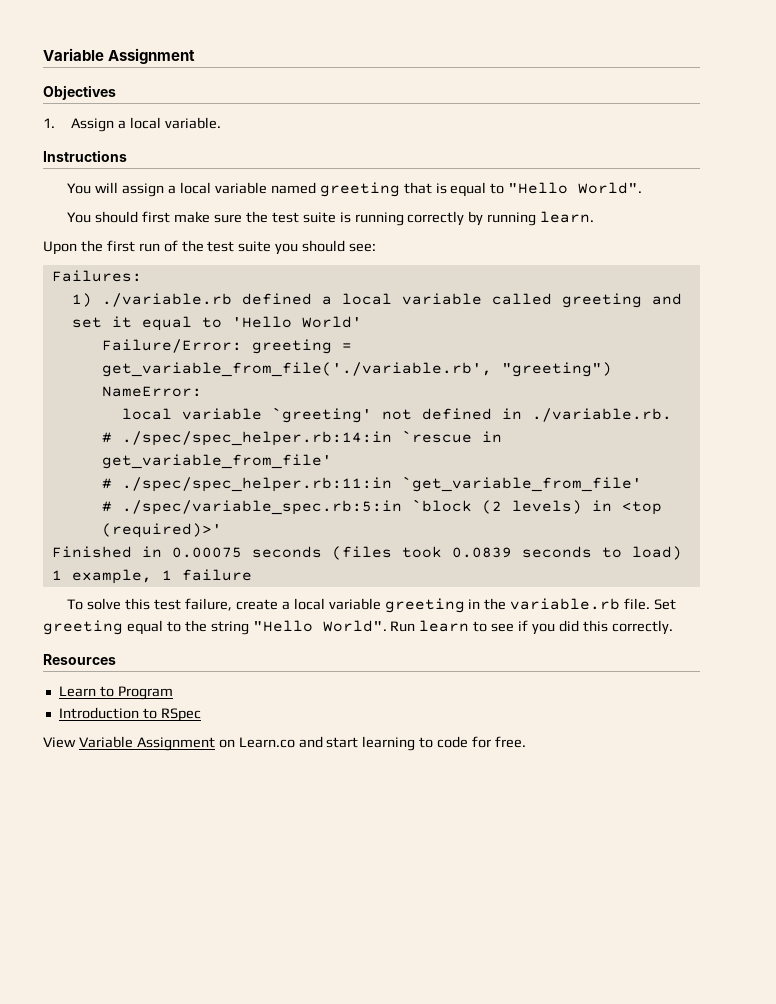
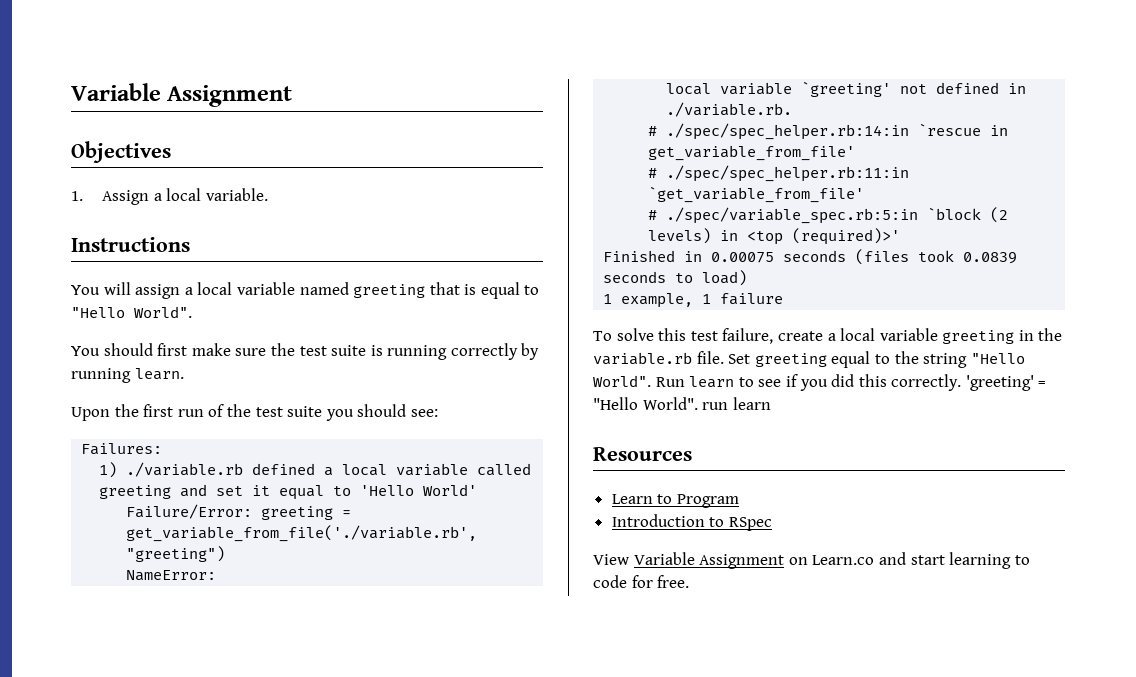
(673, 627) none -> [965,375,1047,391] [593,397,771,410] 'greeting' = "Hello World". run learn

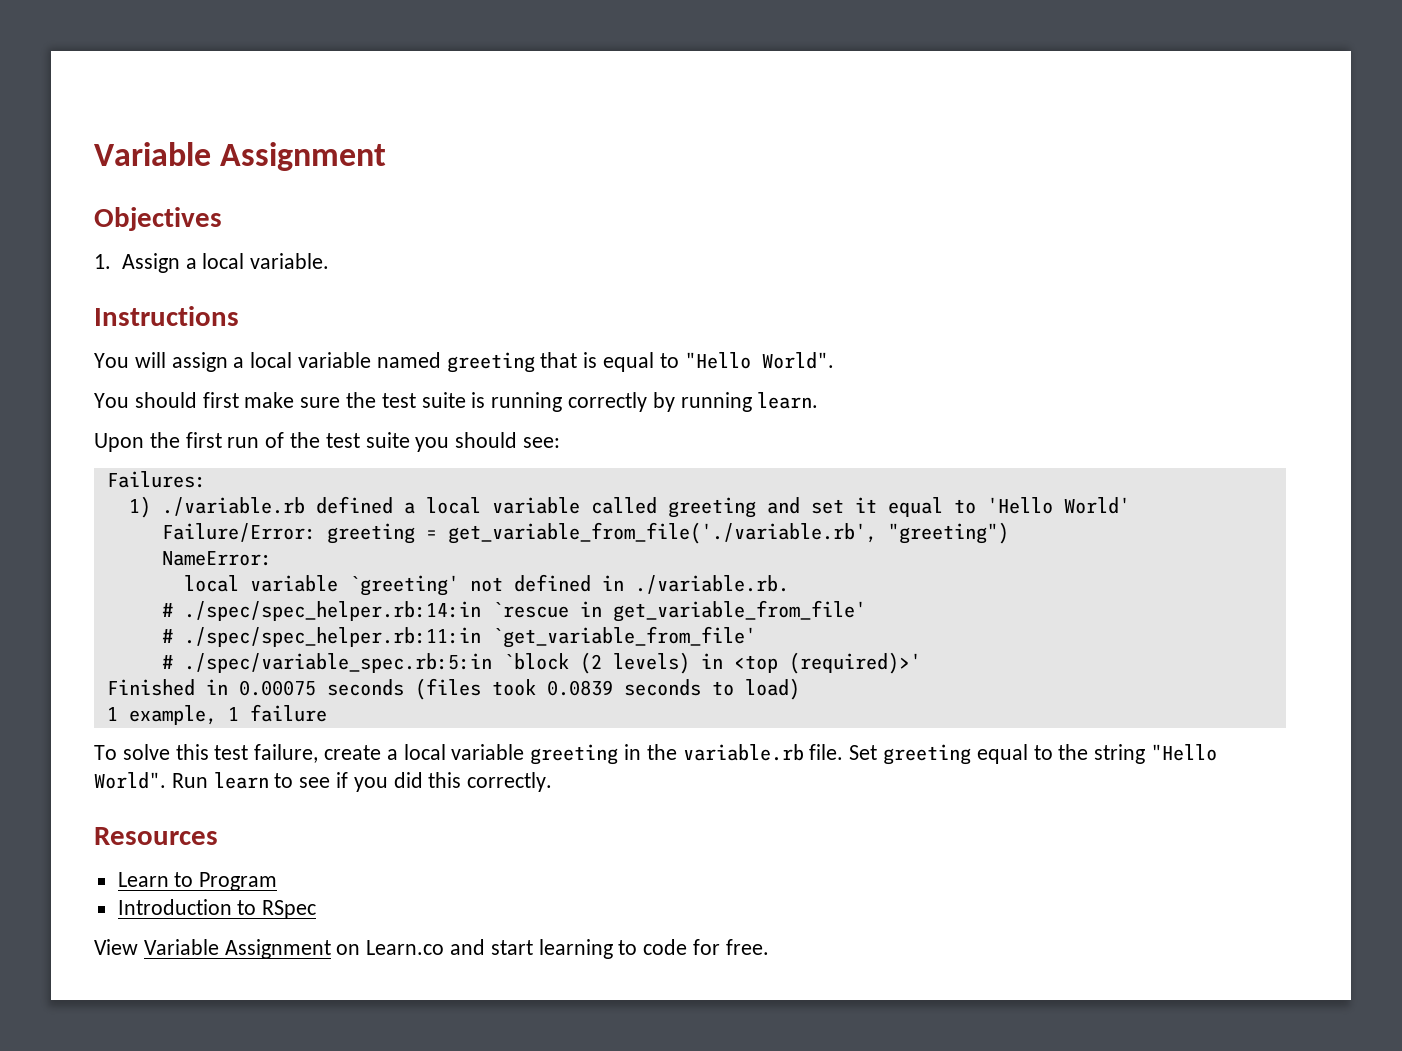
[965,375,1047,391] [593,397,771,410] 'greeting' = "Hello World". run learn -> (553, 782) none

